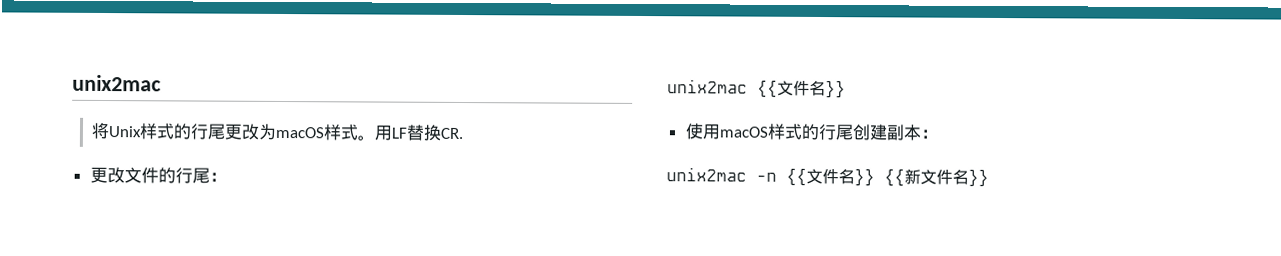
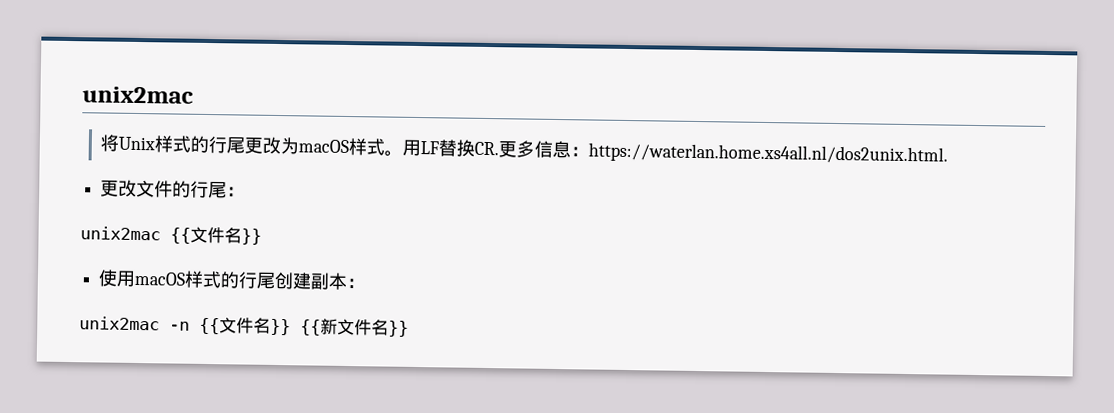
(463, 133) none -> [498,140,949,166] 更多信息：https://waterlan.home.xs4all.nl/dos2unix.html.

